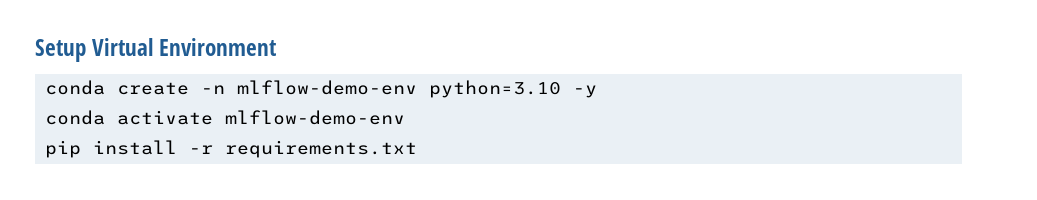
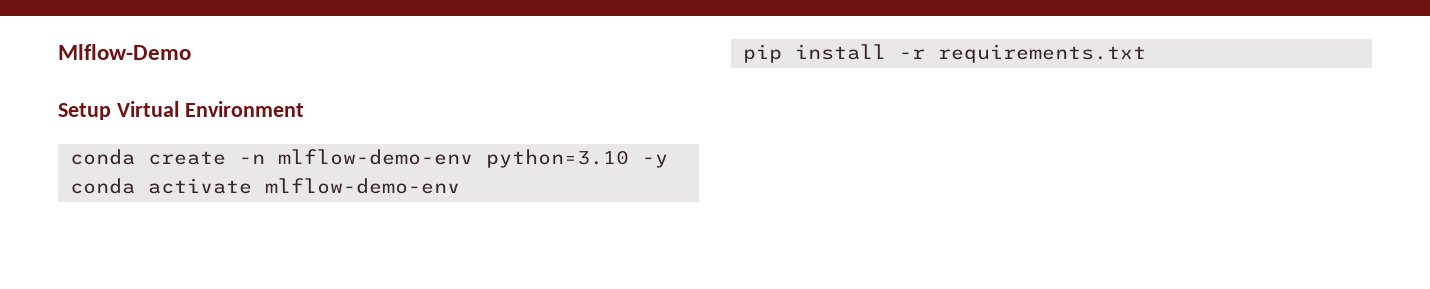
(35, 50) none -> [58,44,191,60] Mlflow-Demo //

